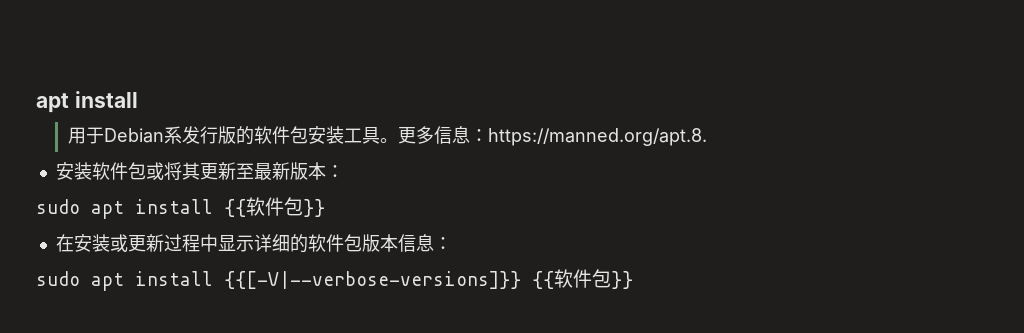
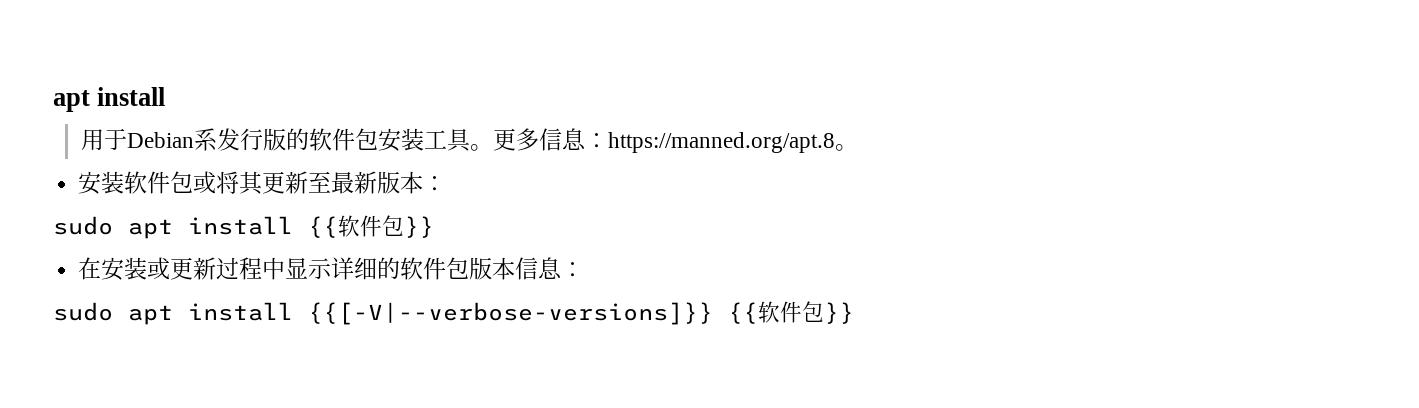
[487,128,707,146] https://manned.org/apt.8. -> [607,132,858,153] https://manned.org/apt.8。

